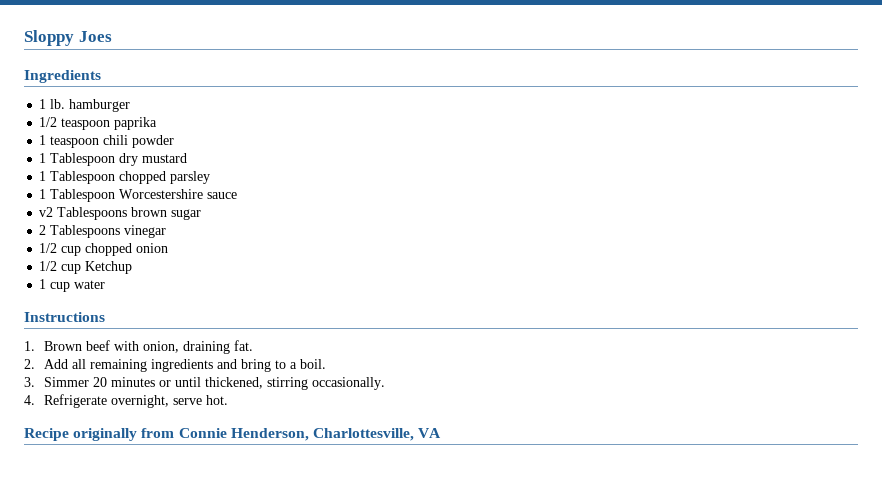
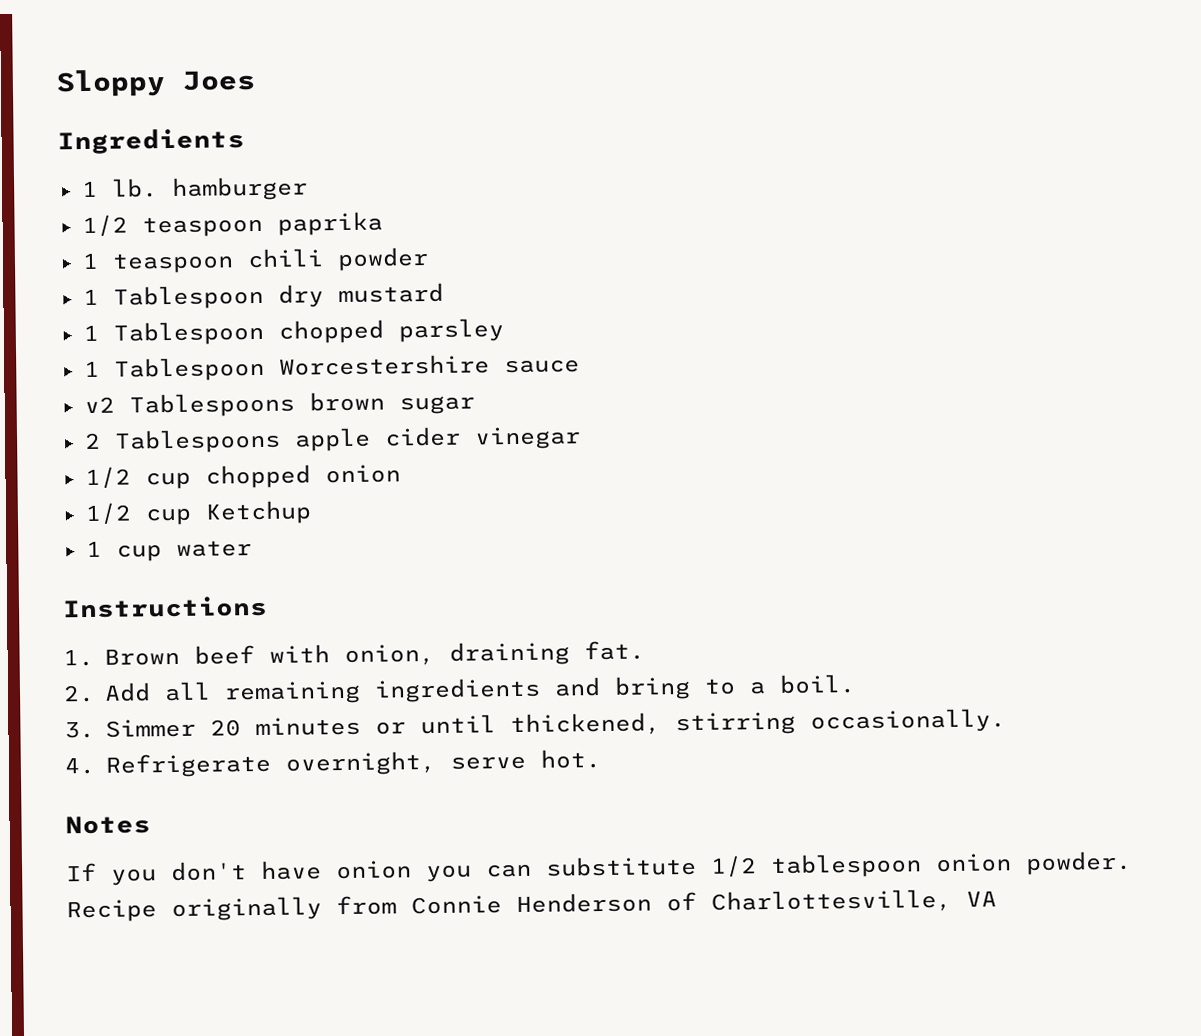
(121, 231) none -> [293,426,461,452] apple cider
(229, 400) none -> [65,815,151,835] [66,850,1132,886] Notes // If you don't have onion you can substitute 1/2 tablespoon onion powder.
[230,428,309,441] Henderson, -> [516,891,697,914] Henderson of

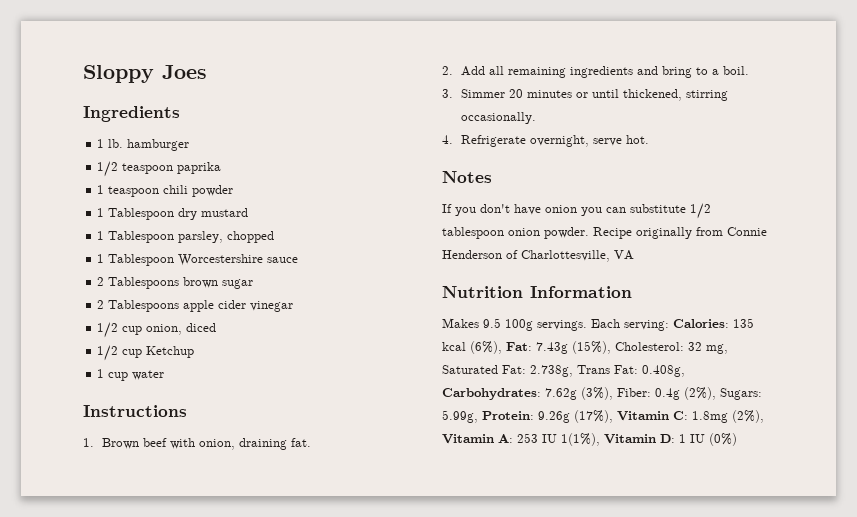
[277,318,504,344] chopped parsley -> [178,231,275,243] parsley, chopped
[83,396,115,414] v2 -> [97,277,105,286] 2
[204,464,401,489] chopped onion -> [146,323,217,335] onion, diced
(997, 898) none -> [442,286,632,298] [442,318,754,331] [442,341,728,354] [442,365,685,377] [442,387,762,400] [442,410,764,423] [442,433,737,446] // Nutrition Information // Makes 9.5 100g servings. Each serving: Calories: 135 kcal (6%), Fat: 7.43g (15%), Cholesterol: 32 mg, Saturated Fat: 2.738g, Trans Fat: 0.408g, Carbohydrates: 7.62g (3%), Fiber: 0.4g (2%), Sugars: 5.99g, Protein: 9.26g (17%), Vitamin C: 1.8mg (2%), Vitamin A: 253 IU 1(1%), Vitamin D: 1 IU (0%)

